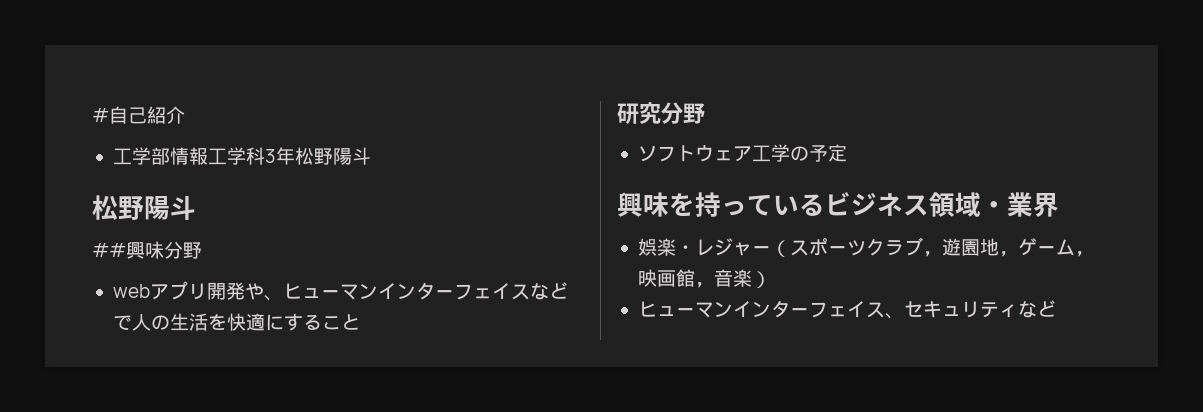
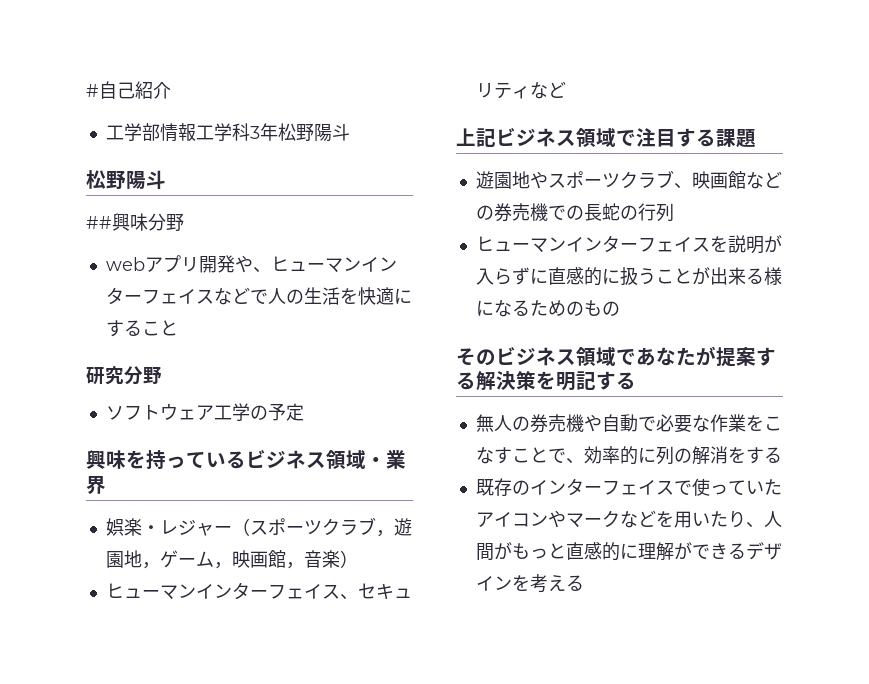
(1056, 308) none -> [456,128,756,148] [475,170,782,189] [475,203,674,222] [475,235,782,254] [475,267,782,286] [475,300,620,317] [456,346,776,367] [456,371,636,391] [475,414,782,433] [475,446,782,465] [475,478,782,496] [475,510,782,528] [475,542,782,561] [475,574,584,593] // 上記ビジネス領域で注目する課題 // 遊園地やスポーツクラブ、映画館などの券売機での長蛇の行列 // ヒューマンインターフェイスを説明が入らずに直感的に扱うことが出来る様になるためのもの // そのビジネス領域であなたが提案する解決策を明記する // 無人の券売機や自動で必要な作業をこなすことで、効率的に列の解消をする // 既存のインターフェイスで使っていたアイコンやマークなどを用いたり、人間がもっと直感的に理解ができるデザインを考える

